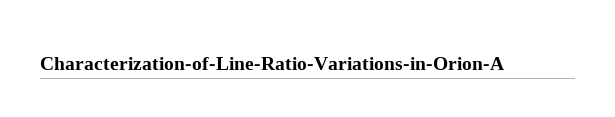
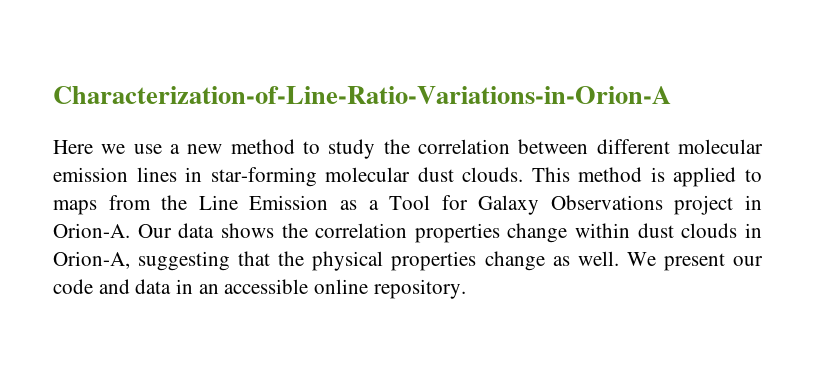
(504, 63) none -> [53,139,763,159] [53,167,762,187] [53,195,762,215] [53,223,762,243] [53,251,763,271] [53,279,466,299] // Here we use a new method to study the correlation between different molecular emission lines in star-forming molecular dust clouds. This method is applied to maps from the Line Emission as a Tool for Galaxy Observations project in Orion-A. Our data shows the correlation properties change within dust clouds in Orion-A, suggesting that the physical properties change as well. We present our code and data in an accessible online repository.

